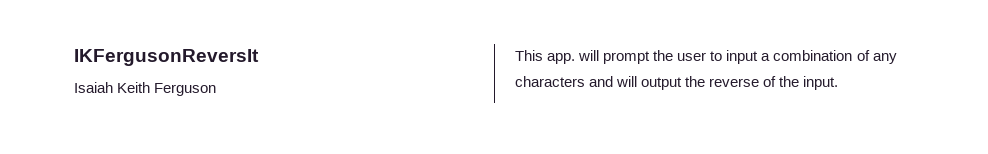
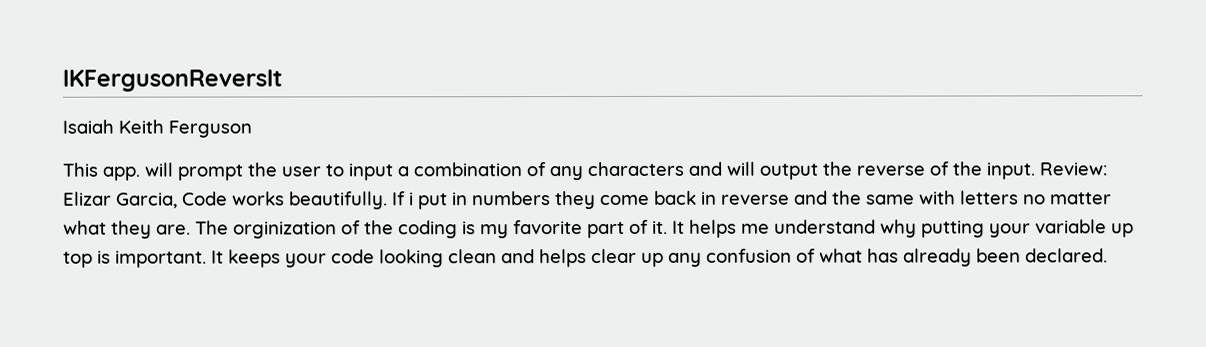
(839, 83) none -> [1039,162,1108,176] [63,190,1112,210] [63,219,1134,239] [63,248,1108,268] Review: Elizar Garcia, Code works beautifully. If i put in numbers they come back in reverse and the same with letters no matter what they are. The orginization of the coding is my favorite part of it. It helps me understand why putting your variable up top is important. It keeps your code looking clean and helps clear up any confusion of what has already been declared.

